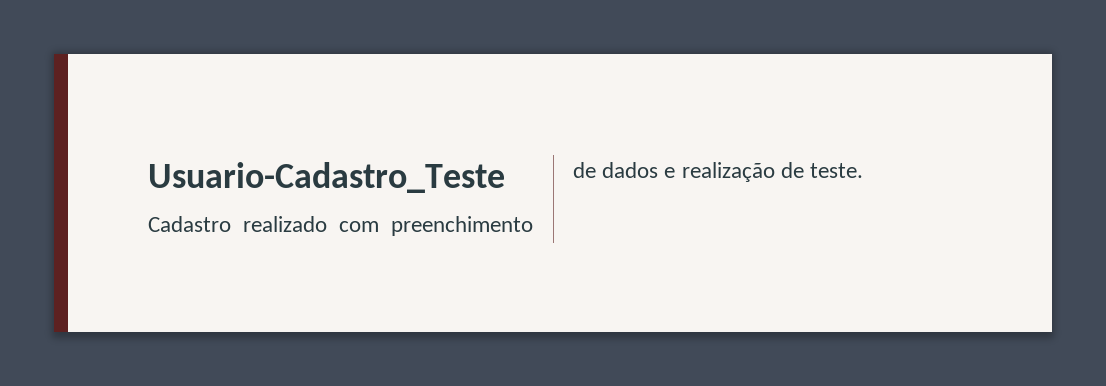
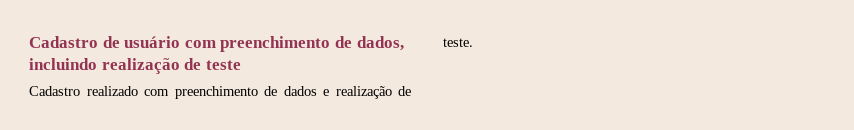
[148,162,505,193] Usuario-Cadastro_Teste -> [29,36,404,52] [29,58,241,74] Cadastro de usuário com preenchimento de dados, incluindo realização de teste

